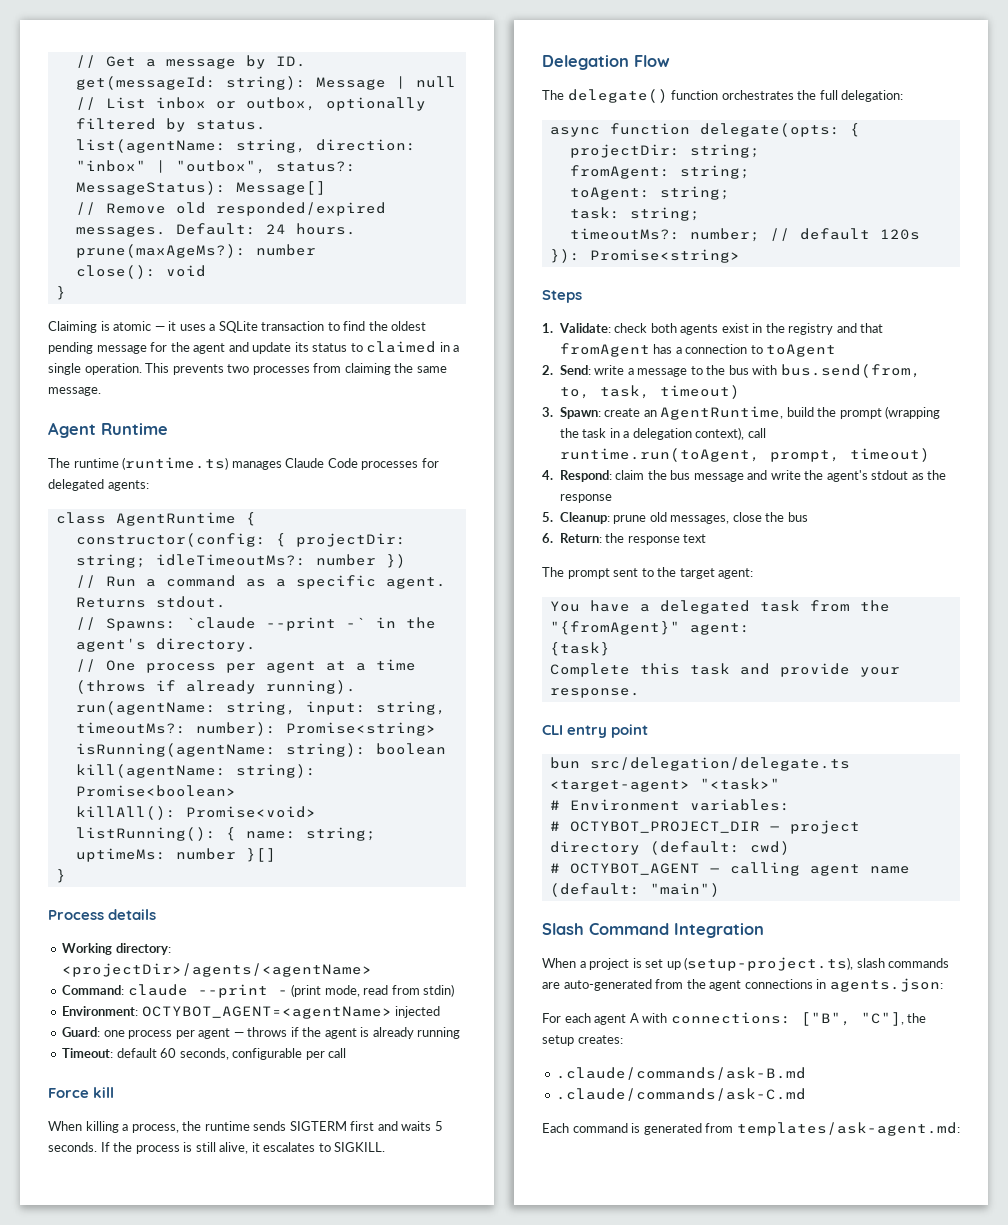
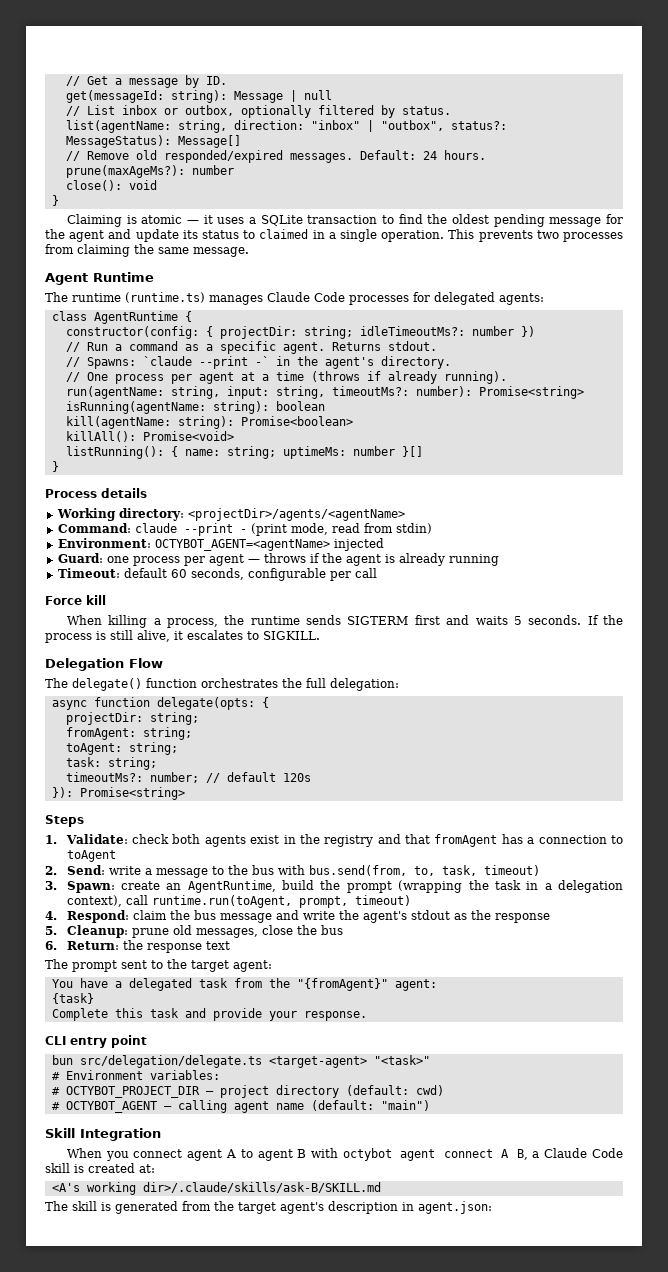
[542,923,669,935] Slash Command -> [45,1128,75,1138] Skill
[579,957,950,971] [542,978,943,992] [542,1012,927,1026] [542,1035,623,1046] [556,1067,807,1080] [556,1088,807,1101] [542,1122,960,1136] a project is set up (setup-project.ts), slash commands are auto-generated from the agent connections in agents.json: // For each agent A with connections: ["B", "C"], the setup creates: // .claude/commands/ask-B.md // .claude/commands/ask-C.md // Each command is generated from templates/ask-agent.md: -> [105,1148,623,1161] [45,1163,155,1173] [51,1182,381,1195] [45,1201,492,1214] you connect agent A to agent B with octybot agent connect A B, a Claude Code skill is created at: // <A's working dir>/.claude/skills/ask-B/SKILL.md // The skill is generated from the target agent's description in agent.json:

